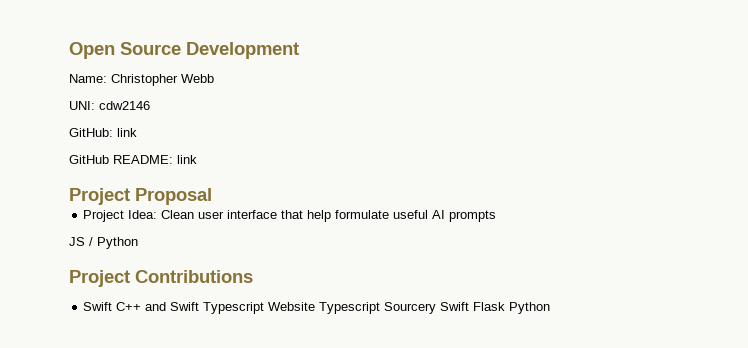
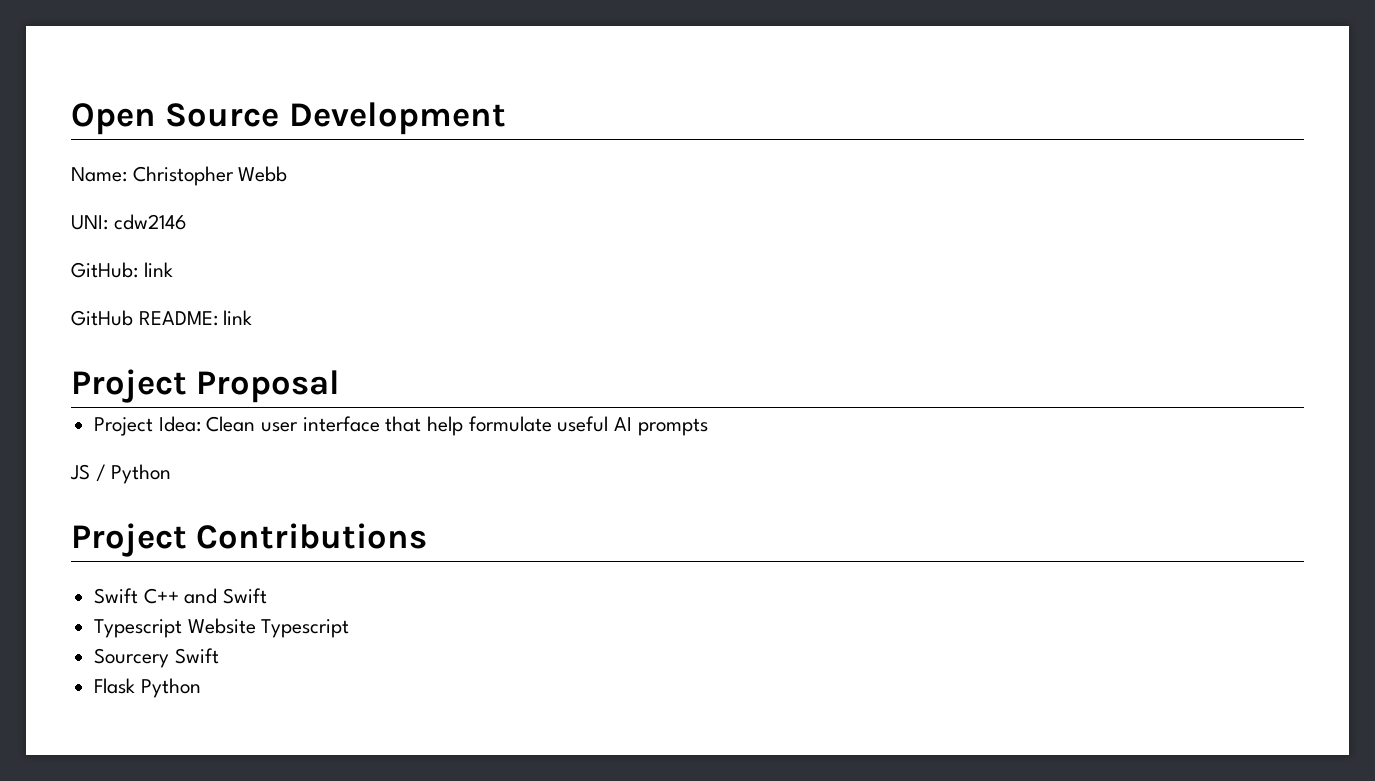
(200, 306) none -> (268, 596) //
(381, 308) none -> (350, 628) //
(470, 306) none -> (219, 656) //

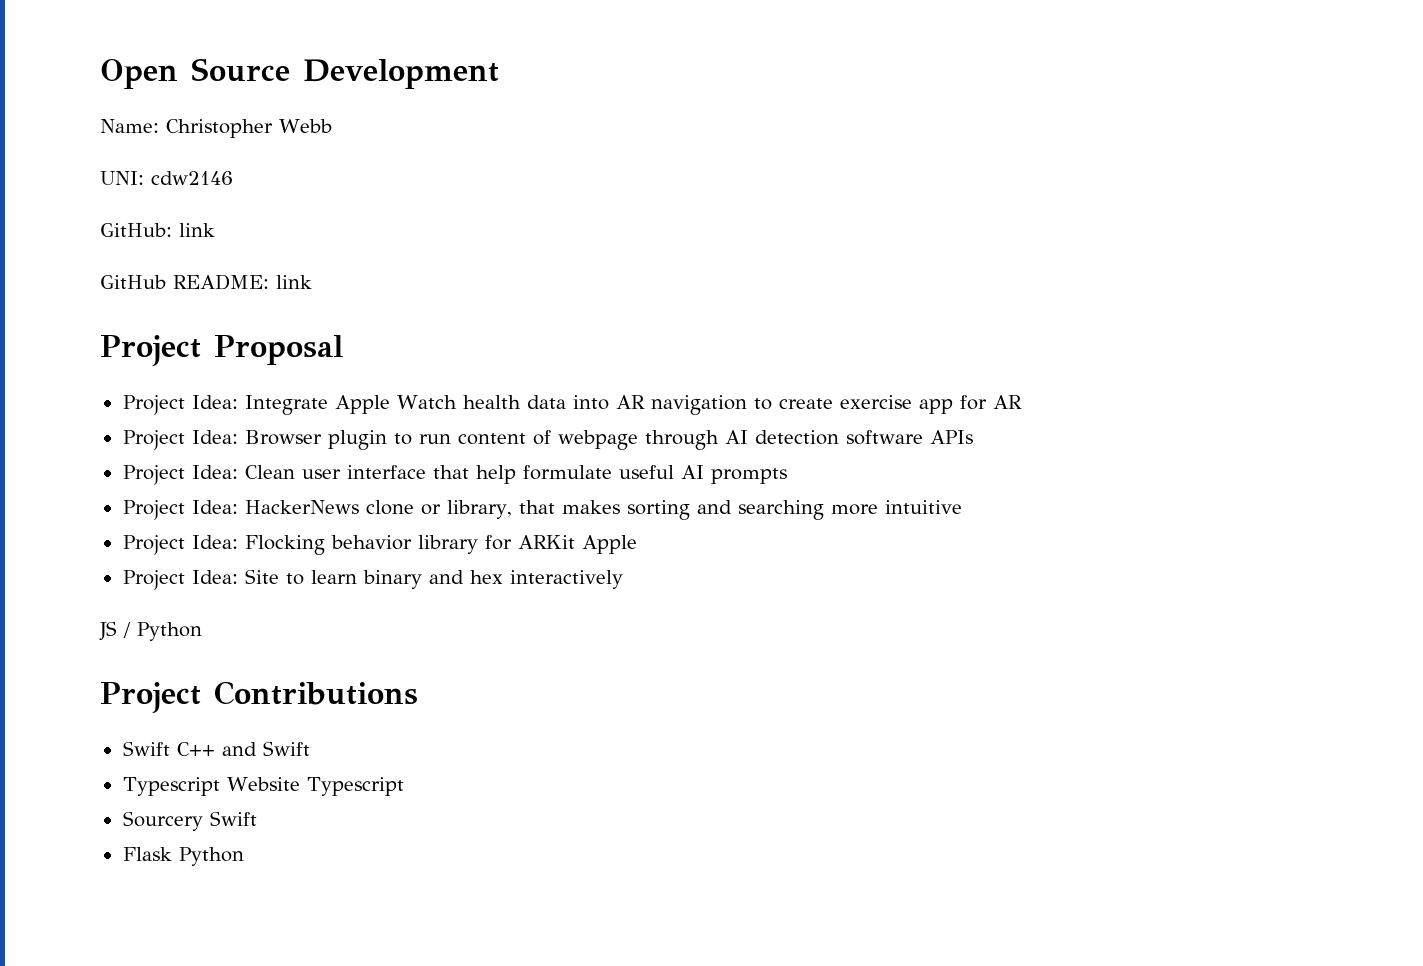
(341, 386) none -> [122,395,1022,415] [122,430,973,450] // Project Idea: Integrate Apple Watch health data into AR navigation to create exercise app for AR // Project Idea: Browser plugin to run content of webpage through AI detection software APIs
(708, 427) none -> [122,500,962,520] [122,535,637,555] [122,569,623,590] // Project Idea: HackerNews clone or library, that makes sorting and searching more intuitive // Project Idea: Flocking behavior library for ARKit Apple // Project Idea: Site to learn binary and hex interactively

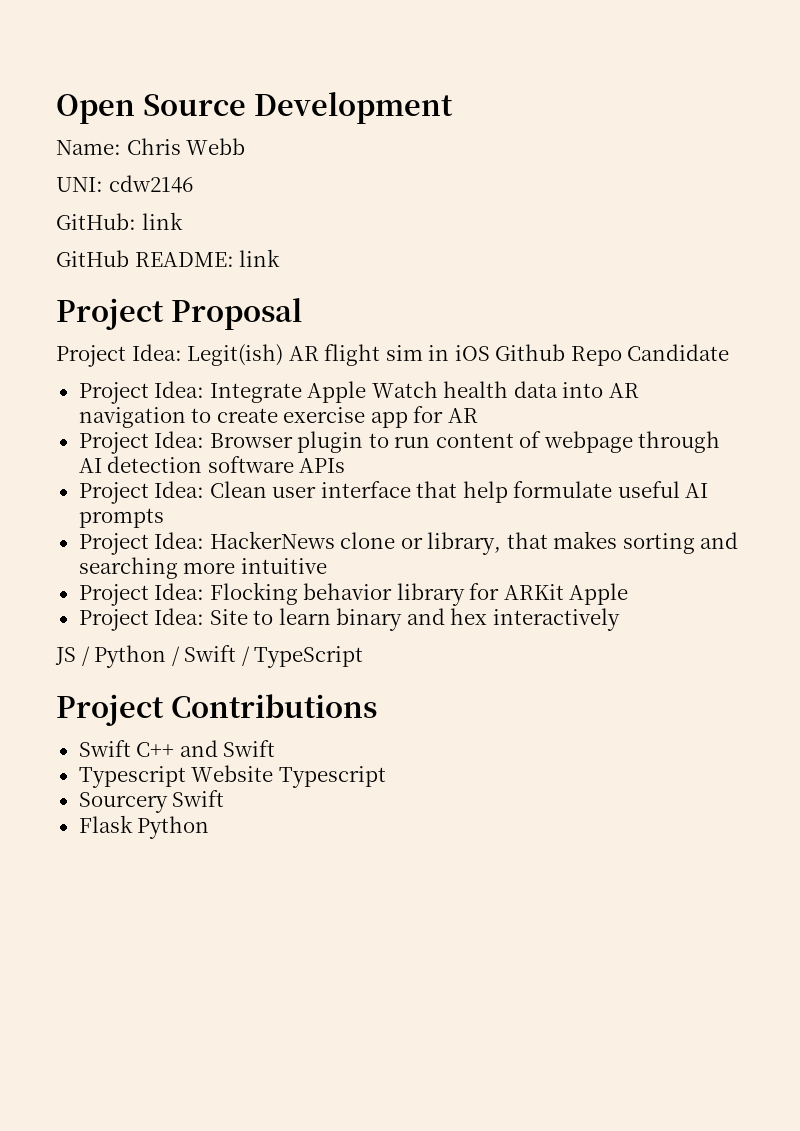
[166,119,273,138] Christopher -> [126,138,181,155] Chris
(343, 350) none -> [56,344,730,367] // Project Idea: Legit(ish) AR flight sim in iOS Github Repo Candidate
(202, 631) none -> [171,645,364,668] / Swift / TypeScript

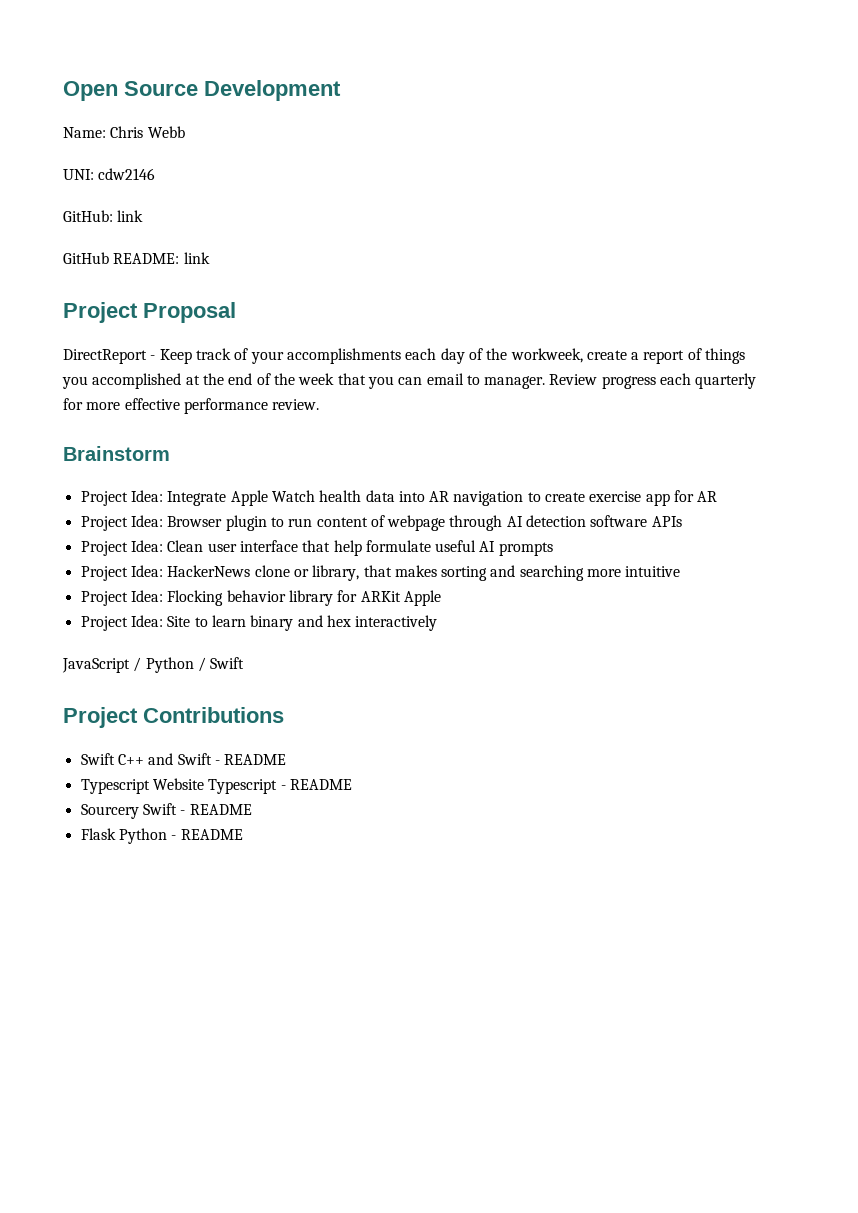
[56,344,730,367] Project Idea: Legit(ish) AR flight sim in iOS Github Repo Candidate -> [63,348,746,364] [62,373,757,389] [63,398,320,414] [63,446,170,461] DirectReport - Keep track of your accomplishments each day of the workweek, create a report of things you accomplished at the end of the week that you can email to manager. Review progress each quarterly for more effective performance review. // Brainstorm
[55,647,76,665] JS -> [62,658,130,673] JavaScript
[241,646,364,668] / TypeScript -> (245, 663) none
(276, 748) none -> [214,754,287,765] - README
(386, 777) none -> [280,779,352,790] - README
(225, 798) none -> [180,804,252,815] - README
(210, 827) none -> [171,829,243,840] - README

